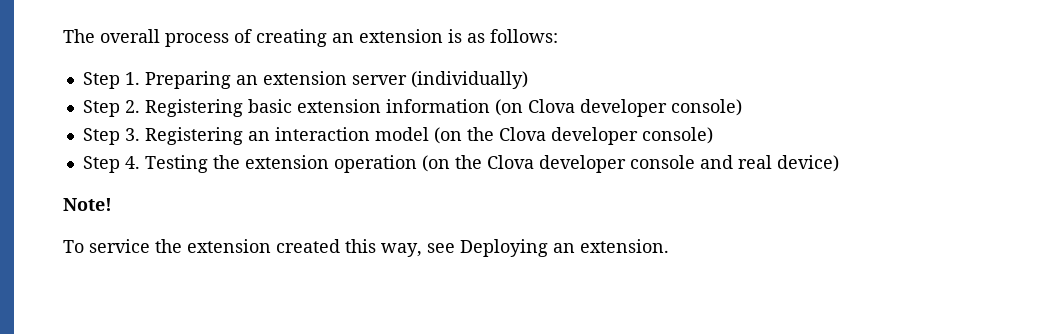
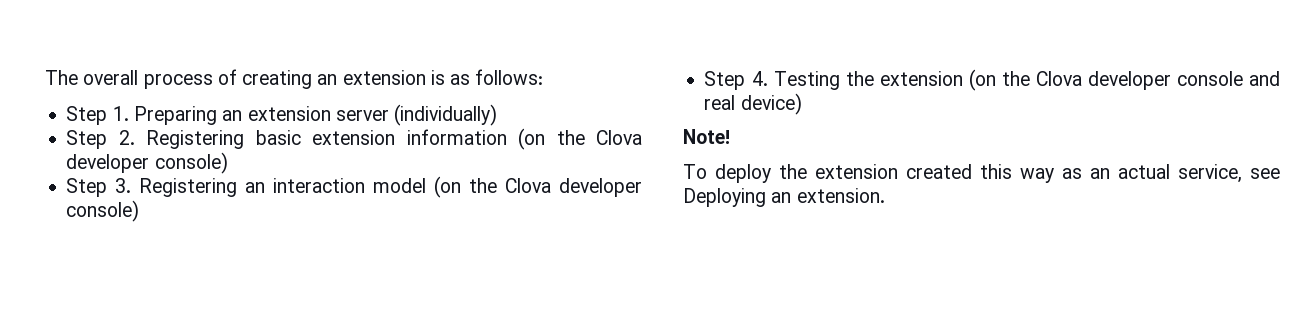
(523, 107) none -> [556,130,585,145] the
[333,155,417,173] operation -> (963, 78) none
[89,239,150,253] service -> [715,164,771,183] deploy
[381,243,422,257] way, -> [1020,164,1242,183] way as an actual service,

